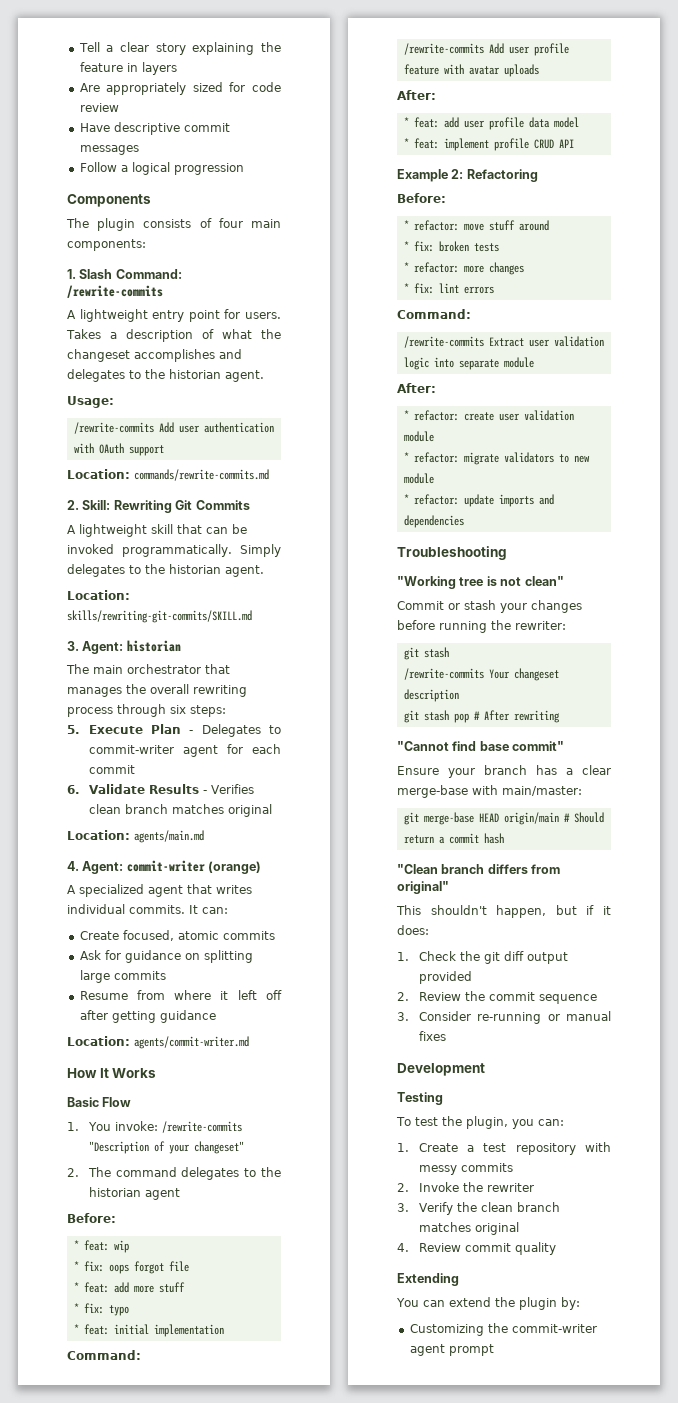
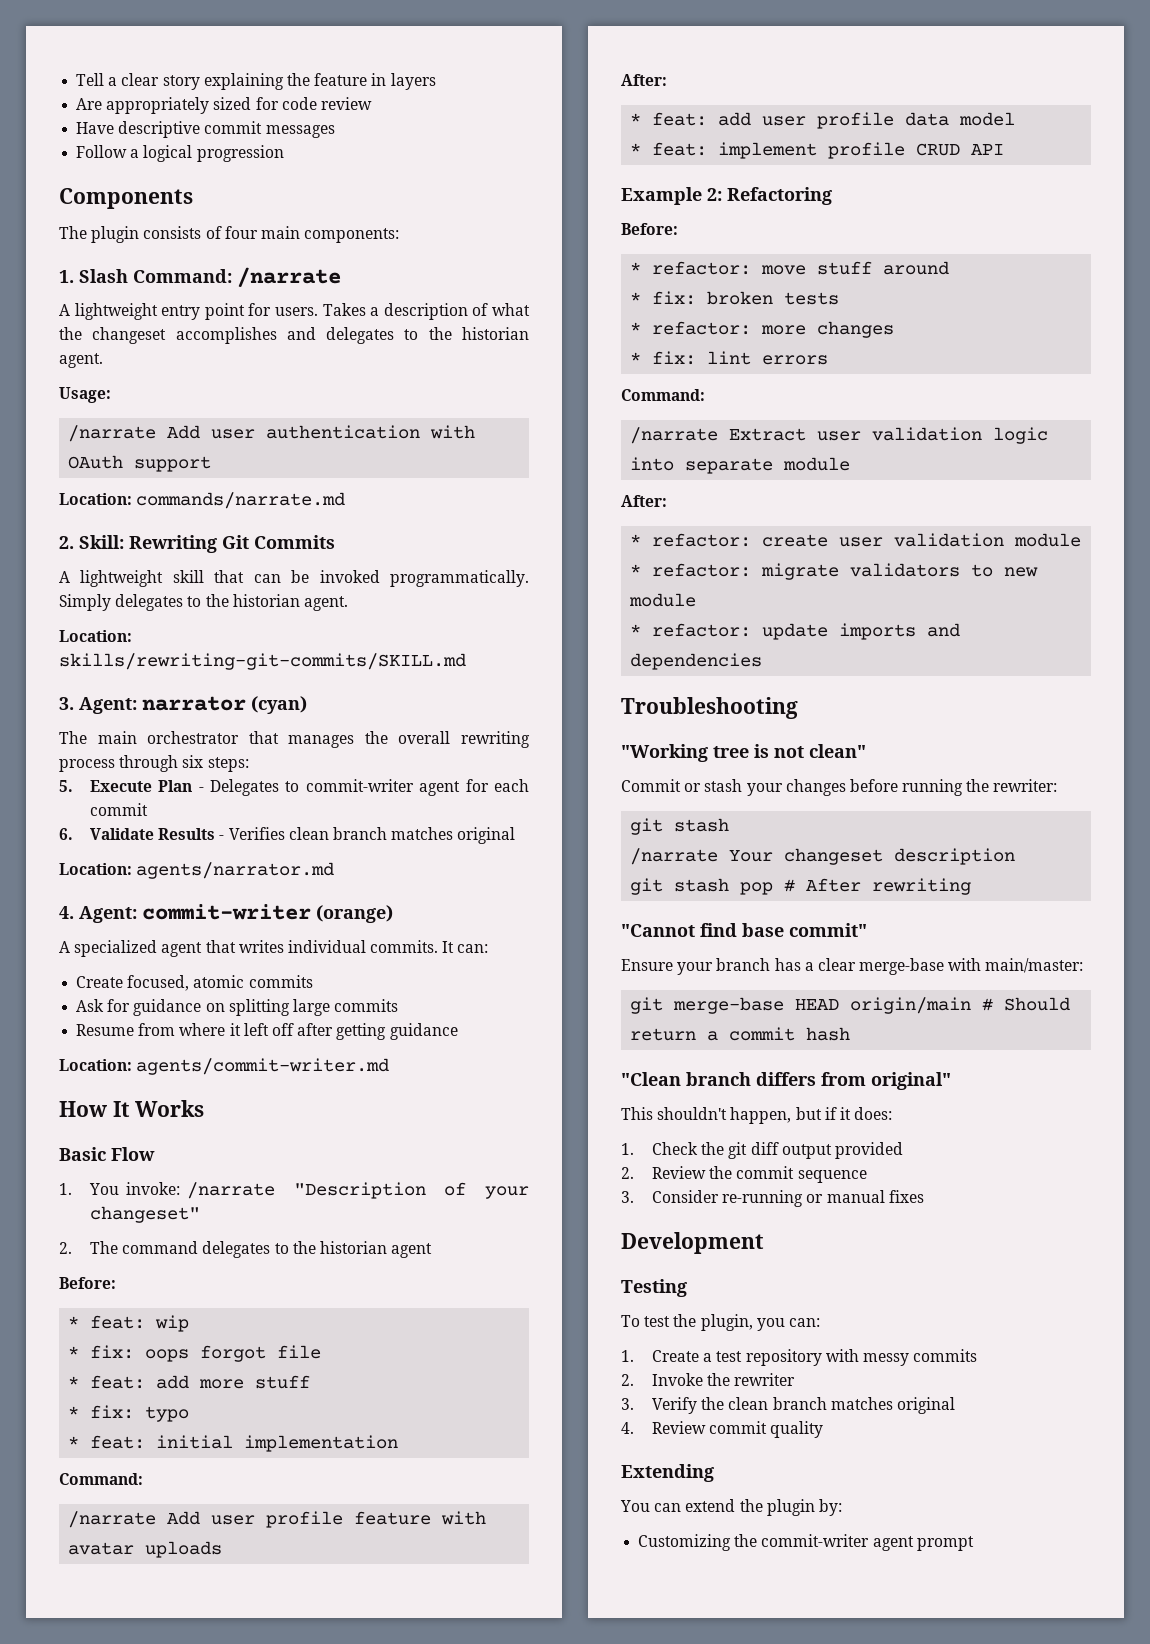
[67,285,163,298] /rewrite-commits -> [237,267,341,287] /narrate
[73,422,154,434] /rewrite-commits -> [68,425,157,442] /narrate
[134,469,269,481] commands/rewrite-commits.md -> [136,492,346,509] commands/narrate.md
[126,640,181,652] historian -> [142,696,307,714] narrator (cyan)
[134,830,204,843] agents/main.md -> [136,862,335,879] agents/narrator.md
[161,1121,242,1133] /rewrite-commits -> [187,1182,276,1199] /narrate
[403,43,484,55] /rewrite-commits -> [68,1511,157,1528] /narrate
[403,336,484,348] /rewrite-commits -> [630,427,719,444] /narrate
[403,668,484,680] /rewrite-commits -> [630,848,719,865] /narrate

